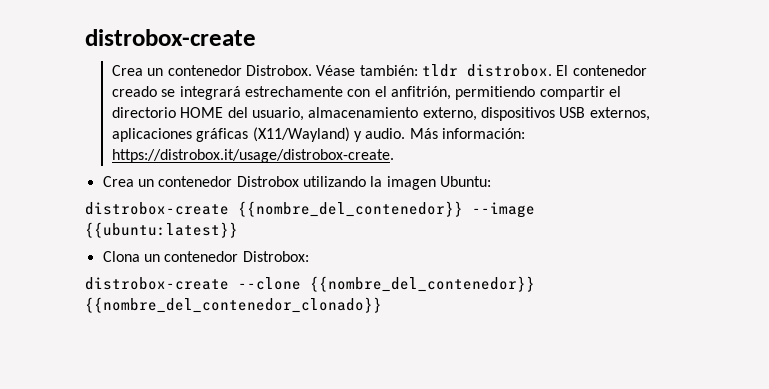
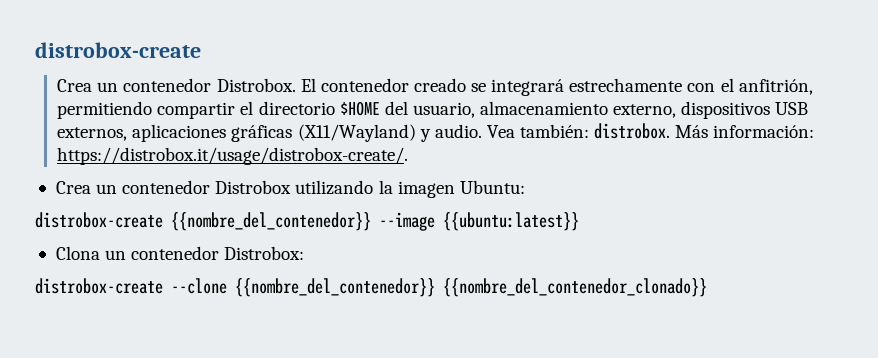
[316,64,552,77] Véase también: tldr distrobox. -> (296, 85) none
[180,107,224,118] HOME -> [339,101,380,116] $HOME
(406, 133) none -> [486,123,671,139] Vea también: distrobox.
[111,149,394,163] https://distrobox.it/usage/distrobox-create. -> [57,147,409,165] https://distrobox.it/usage/distrobox-create/.

